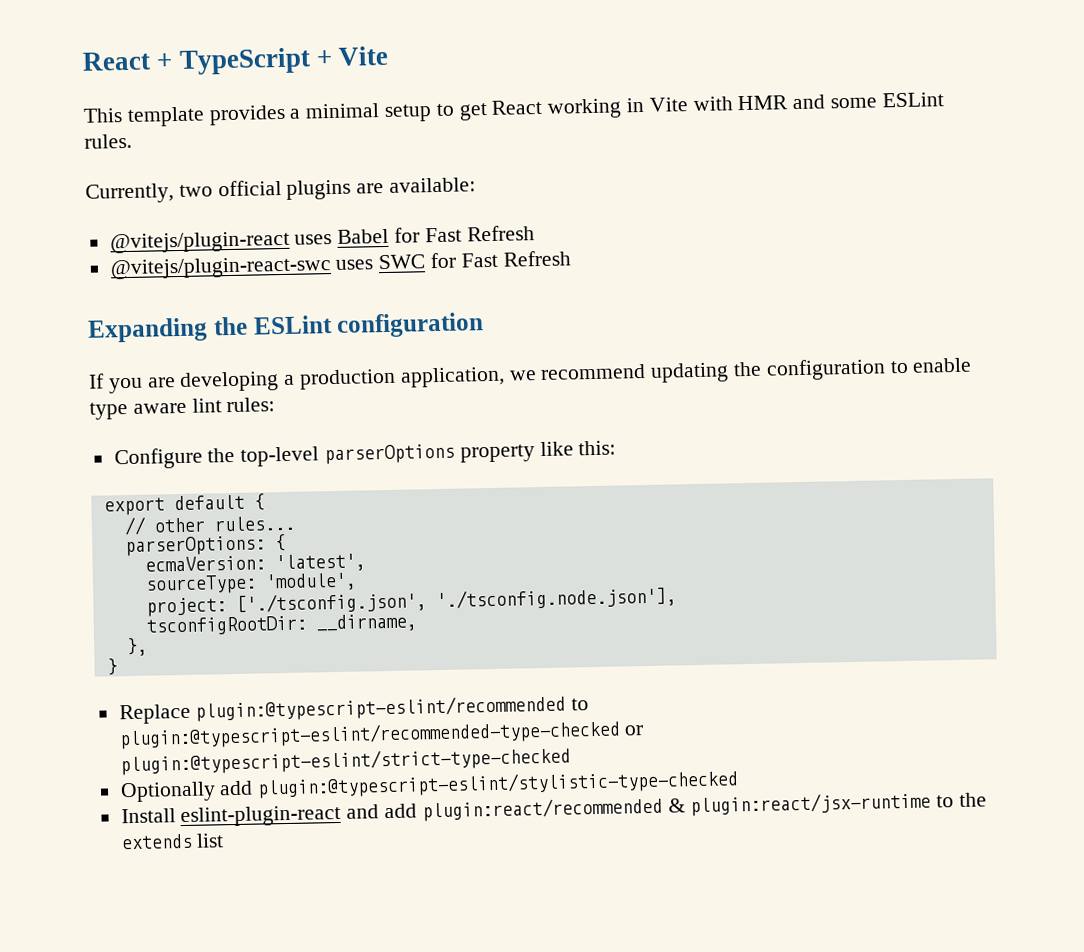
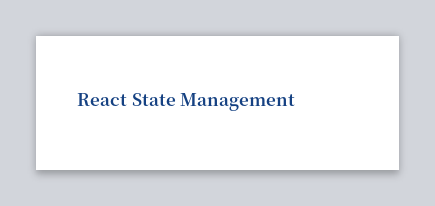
[82,45,390,75] [83,92,944,127] [84,133,132,149] [85,177,477,204] [109,225,535,254] [109,250,571,280] [87,312,485,343] [88,357,973,394] [89,397,276,420] [113,440,617,470] [103,493,265,516] [123,515,295,536] [124,533,286,557] [144,553,366,573] [144,572,357,595] [145,586,677,617] [145,613,417,636] [126,637,148,657] [106,658,118,676] [118,694,590,725] [118,719,645,750] [119,746,571,776] [119,769,740,803] [120,791,988,828] [120,833,225,850] React + TypeScript + Vite // This template provides a minimal setup to get React working in Vite with HMR and some ESLint rules. // Currently, two official plugins are available: // @vitejs/plugin-react uses Babel for Fast Refresh // @vitejs/plugin-react-swc uses SWC for Fast Refresh // Expanding the ESLint configuration // If you are developing a production application, we recommend updating the configuration to enable type aware lint rules: // Configure the top-level parserOptions property like this: // export default { // // other rules... // parserOptions: { // ecmaVersion: 'latest', // sourceType: 'module', // project: ['./tsconfig.json', './tsconfig.node.json'], // tsconfigRootDir: __dirname, // }, // } // Replace plugin:@typescript-eslint/recommended to plugin:@typescript-eslint/recommended-type-checked or plugin:@typescript-eslint/strict-type-checked // Optionally add plugin:@typescript-eslint/stylistic-type-checked // Install eslint-plugin-react and add plugin:react/recommended & plugin:react/jsx-runtime to the extends list -> [77,93,296,111] React State Management

